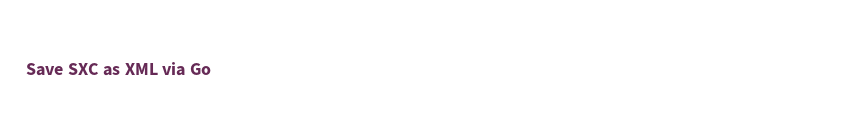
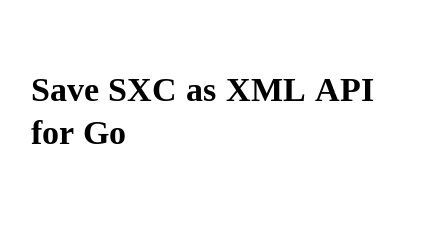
[162,62,186,76] via -> [314,79,374,101] [31,120,74,144] API for

